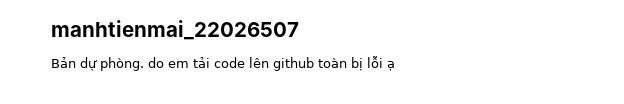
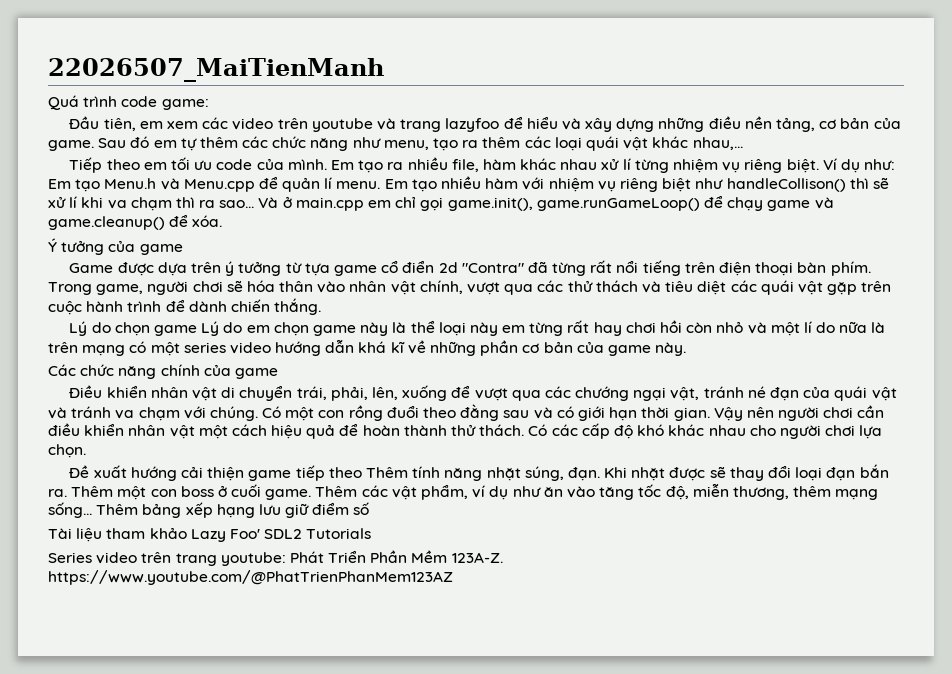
[51,20,299,40] [51,56,395,71] manhtienmai_22026507 // Bản dự phòng. do em tải code lên github toàn bị lỗi ạ -> [48,58,384,82] [48,95,209,110] [69,116,901,132] [48,136,743,151] [69,157,896,173] [48,176,889,192] [48,195,834,211] [48,214,223,230] [48,238,183,255] [69,260,871,276] [48,280,892,295] [48,298,322,315] [69,320,886,336] [48,339,687,356] [48,364,278,379] [69,385,897,401] [48,404,885,421] [48,423,883,439] [48,444,86,458] [69,464,889,481] [48,483,879,500] [48,502,370,518] [48,527,372,542] [48,550,503,566] [48,570,453,585] 22026507_MaiTienManh // Quá trình code game: // Đầu tiên, em xem các video trên youtube và trang lazyfoo để hiểu và xây dựng những điều nền tảng, cơ bản của game. Sau đó em tự thêm các chức năng như menu, tạo ra thêm các loại quái vật khác nhau,... // Tiếp theo em tối ưu code của mình. Em tạo ra nhiều file, hàm khác nhau xử lí từng nhiệm vụ riêng biệt. Ví dụ như: Em tạo Menu.h và Menu.cpp để quản lí menu. Em tạo nhiều hàm với nhiệm vụ riêng biệt như handleCollison() thì sẽ xử lí khi va chạm thì ra sao... Và ở main.cpp em chỉ gọi game.init(), game.runGameLoop() để chạy game và game.cleanup() để xóa. // Ý tưởng của game // Game được dựa trên ý tưởng từ tựa game cổ điển 2d "Contra" đã từng rất nổi tiếng trên điện thoại bàn phím. Trong game, người chơi sẽ hóa thân vào nhân vật chính, vượt qua các thử thách và tiêu diệt các quái vật gặp trên cuộc hành trình để dành chiến thắng. // Lý do chọn game Lý do em chọn game này là thể loại này em từng rất hay chơi hồi còn nhỏ và một lí do nữa là trên mạng có một series video hướng dẫn khá kĩ về những phần cơ bản của game này. // Các chức năng chính của game // Điều khiển nhân vật di chuyển trái, phải, lên, xuống để vượt qua các chướng ngại vật, tránh né đạn của quái vật và tránh va chạm với chúng. Có một con rồng đuổi theo đằng sau và có giới hạn thời gian. Vậy nên người chơi cần điều khiển nhân vật một cách hiệu quả để hoàn thành thử thách. Có các cấp độ khó khác nhau cho người chơi lựa chọn. // Đề xuất hướng cải thiện game tiếp theo Thêm tính năng nhặt súng, đạn. Khi nhặt được sẽ thay đổi loại đạn bắn ra. Thêm một con boss ở cuối game. Thêm các vật phẩm, ví dụ như ăn vào tăng tốc độ, miễn thương, thêm mạng sống... Thêm bảng xếp hạng lưu giữ điểm số // Tài liệu tham khảo Lazy Foo' SDL2 Tutorials // Series video trên trang youtube: Phát Triển Phần Mềm 123A-Z. https://www.youtube.com/@PhatTrienPhanMem123AZ

